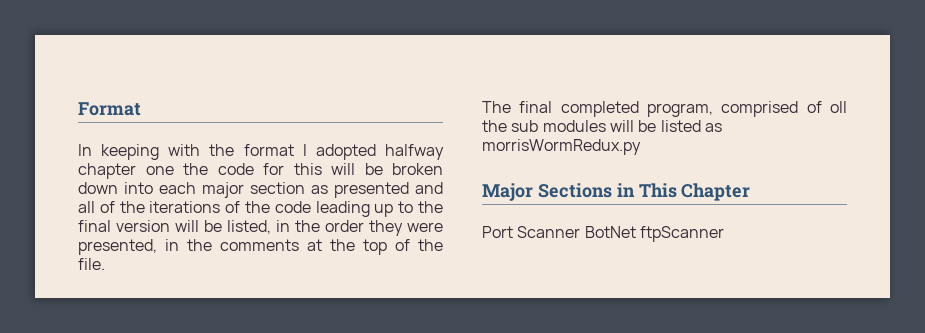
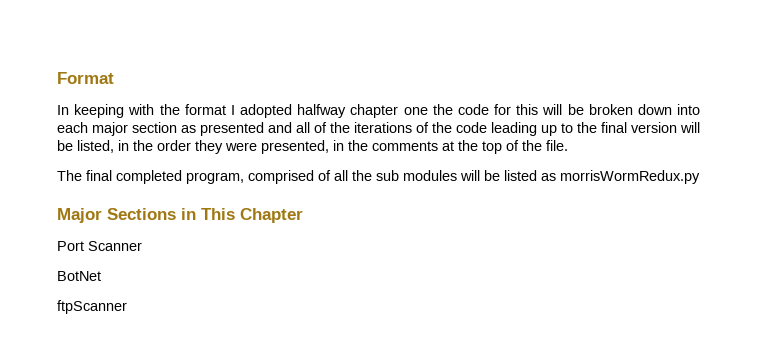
[830,101,847,113] oll -> [334,170,348,181] all
(581, 232) none -> (142, 246) //
(636, 232) none -> (101, 276) //

